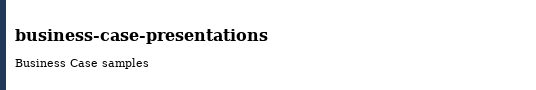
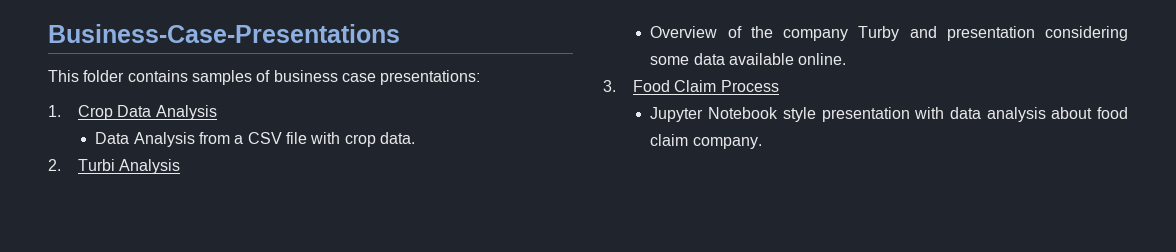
[15,29,268,44] [15,58,149,69] business-case-presentations // Business Case samples -> [48,24,400,43] [48,70,481,85] [48,105,217,120] [95,132,416,147] [48,159,181,174] [650,26,1128,41] [650,53,847,65] [603,80,779,92] [650,107,1128,122] [650,134,762,149] Business-Case-Presentations // This folder contains samples of business case presentations: // 1. Crop Data Analysis // Data Analysis from a CSV file with crop data. // 2. Turbi Analysis // Overview of the company Turby and presentation considering some data available online. // 3. Food Claim Process // Jupyter Notebook style presentation with data analysis about food claim company.

